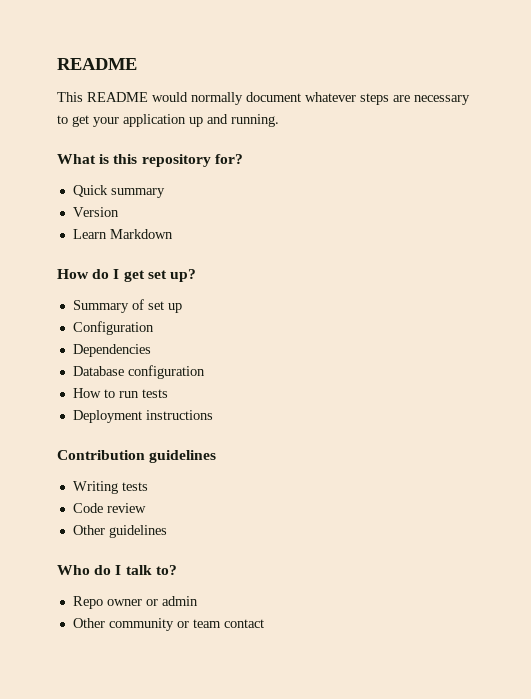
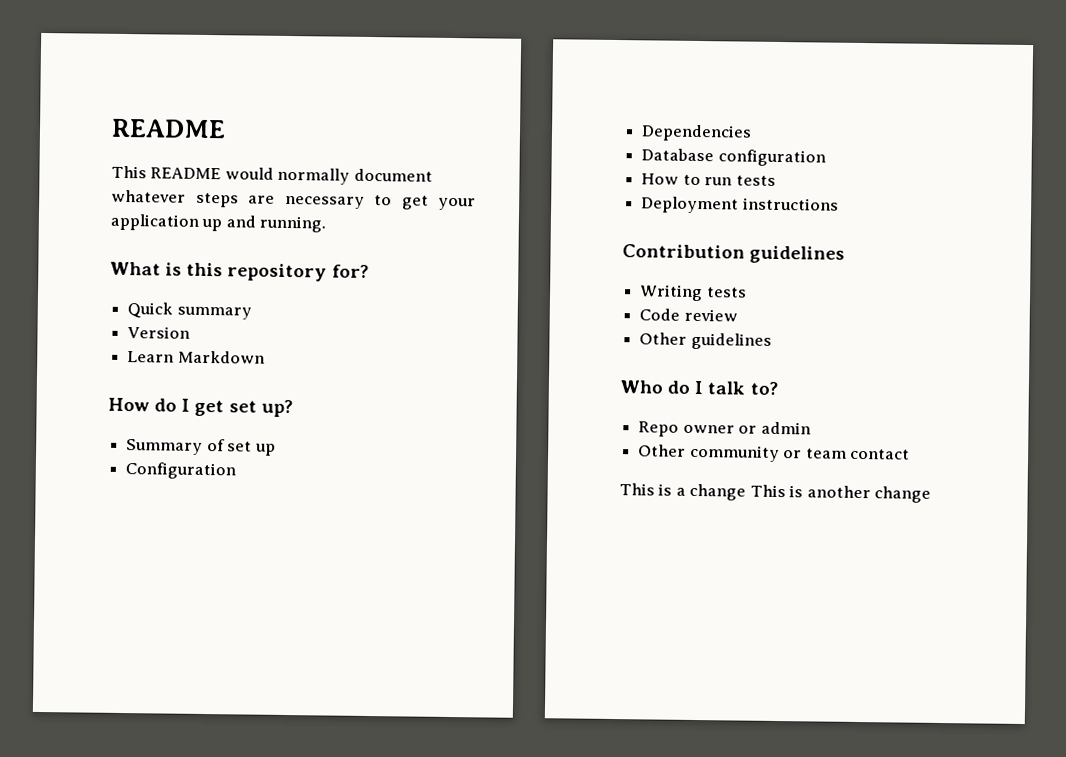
(264, 623) none -> [619,483,932,503] // This is a change This is another change

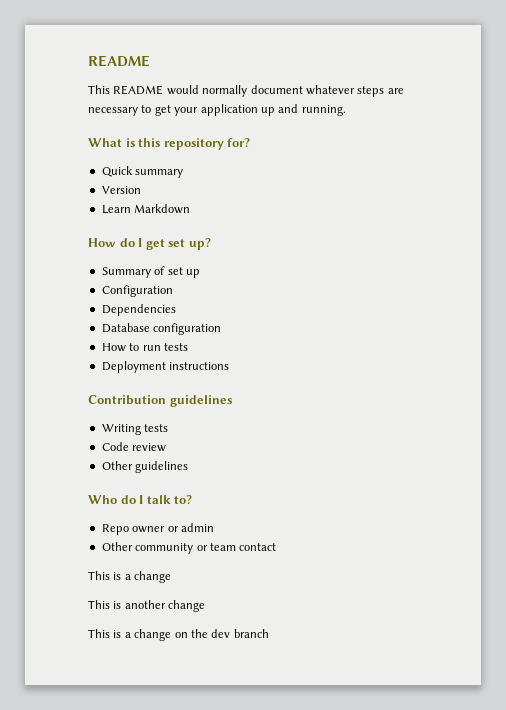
(747, 492) none -> (172, 577) //
(932, 494) none -> [88,629,269,641] // This is a change on the dev branch

